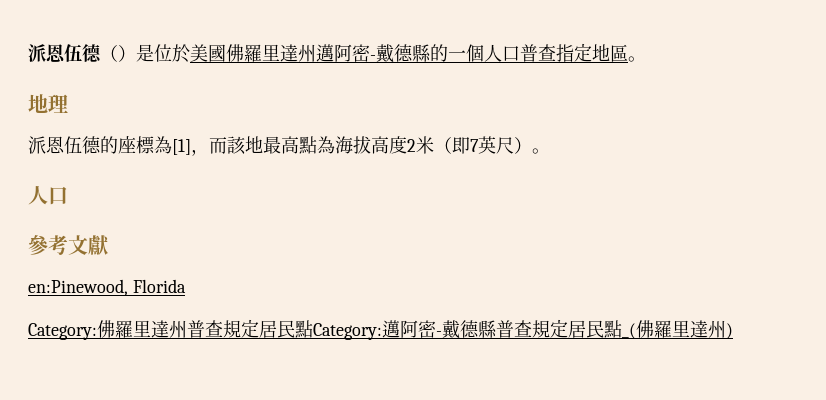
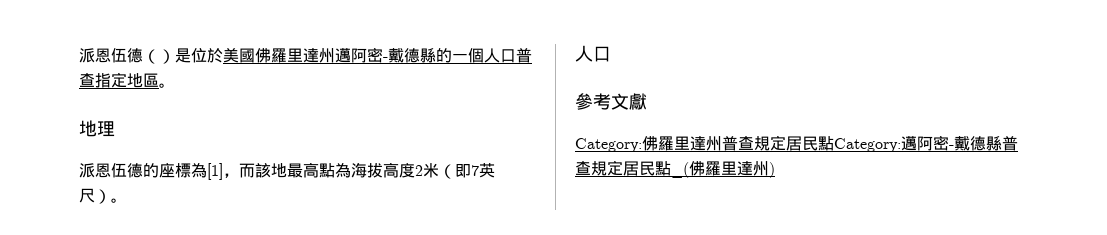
[28,279,186,296] // en:Pinewood, Florida -> (647, 101) none

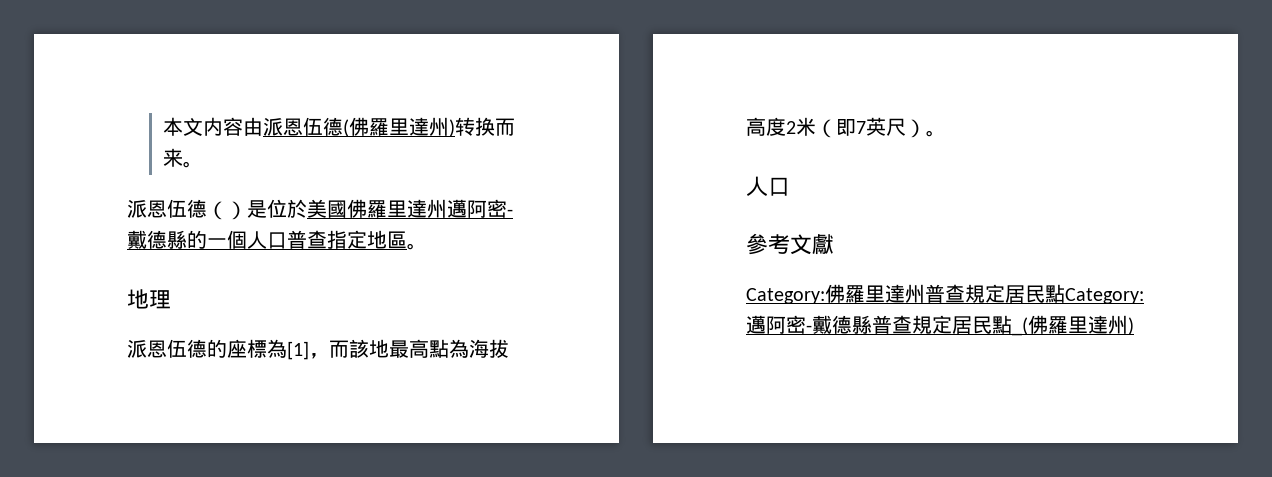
(79, 55) none -> [163,117,516,137] [163,148,204,168] 本文内容由派恩伍德(佛羅里達州)转换而来。 //

